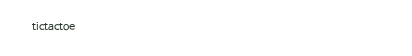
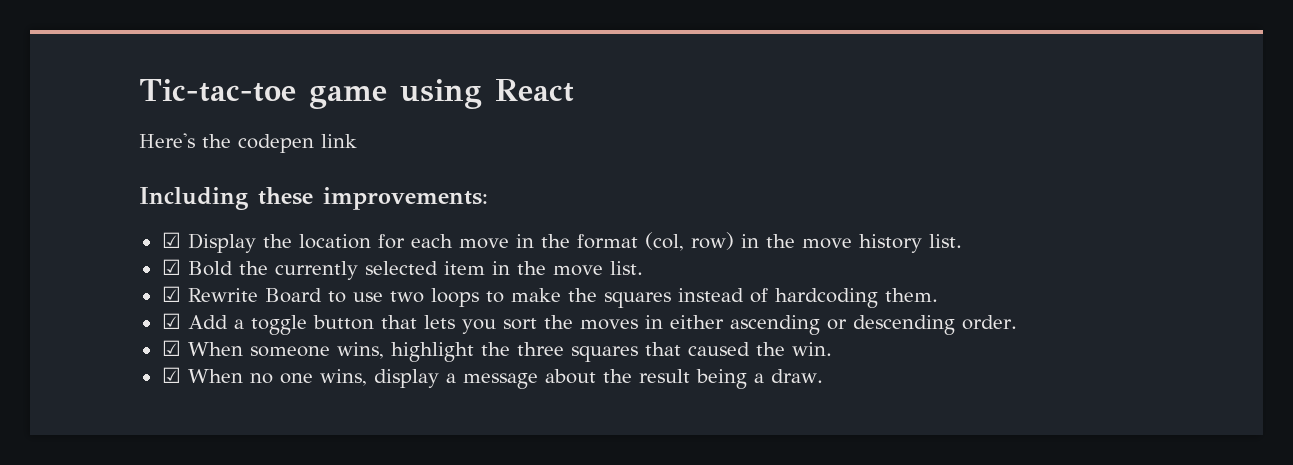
[32,22,75,31] tictactoe -> [139,79,574,109] [139,133,357,153] [139,187,488,210] [161,232,962,253] [161,259,643,280] [161,286,938,308] [161,313,1017,335] [161,340,832,362] [161,367,823,389] Tic-tac-toe game using React // Here's the codepen link // Including these improvements: // ☑ Display the location for each move in the format (col, row) in the move history list. // ☑ Bold the currently selected item in the move list. // ☑ Rewrite Board to use two loops to make the squares instead of hardcoding them. // ☑ Add a toggle button that lets you sort the moves in either ascending or descending order. // ☑ When someone wins, highlight the three squares that caused the win. // ☑ When no one wins, display a message about the result being a draw.

